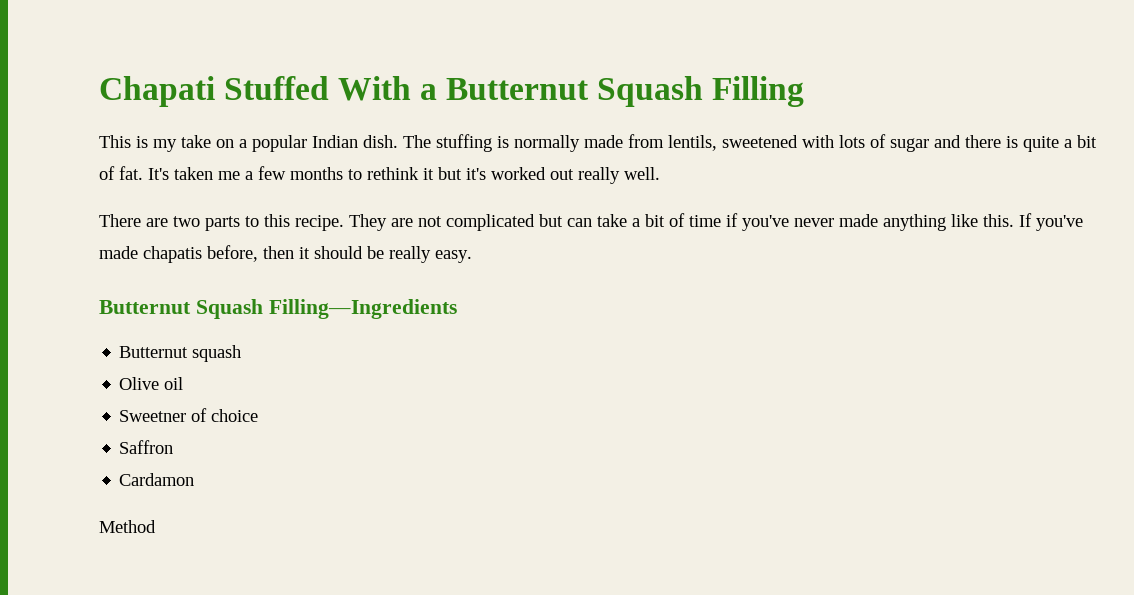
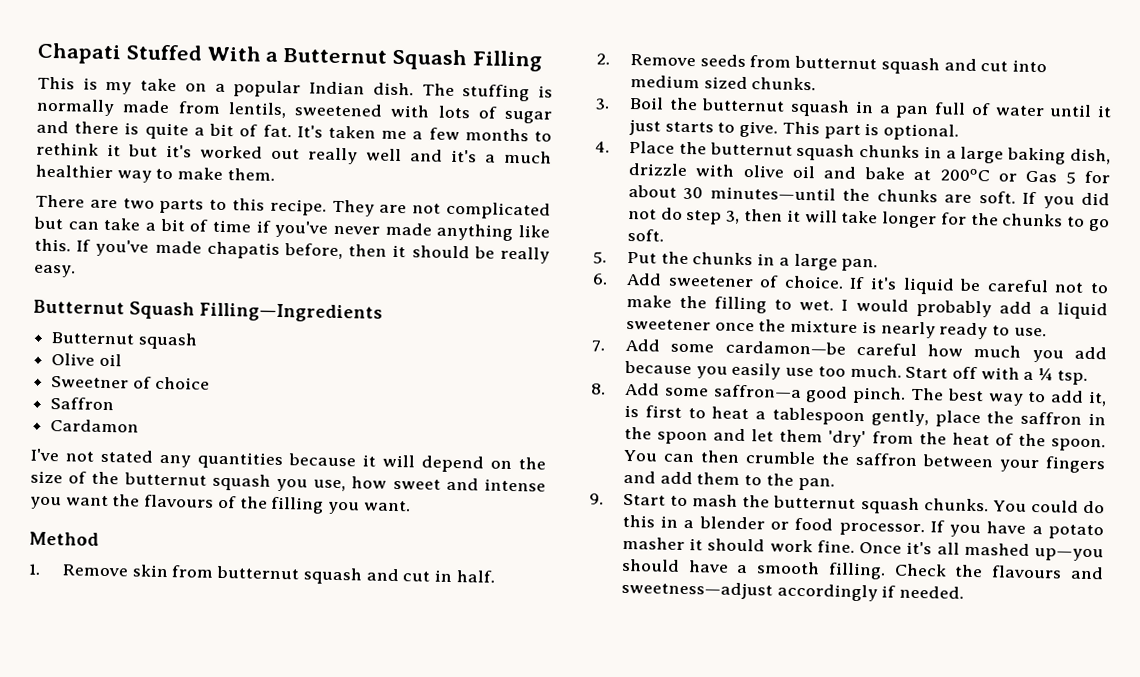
[624,167,660,180] well. -> [366,148,552,164] [35,164,275,183] well and it's a much healthier way to make them.
[99,520,156,533] Method -> [30,448,546,473] [30,470,546,492] [29,494,411,515] [29,531,99,546] [28,563,495,585] [596,53,1048,75] [629,74,817,91] [595,96,1112,119] [628,118,960,141] [595,140,1111,165] [627,162,1110,184] [627,184,1110,209] [627,207,1110,232] [626,228,664,242] [593,251,879,272] [592,272,1109,295] [625,294,1108,320] [625,318,1047,340] [591,338,1107,363] [623,360,1088,385] [591,382,1107,407] [623,404,1106,428] [623,426,1107,452] [622,449,1106,474] [622,470,835,491] [589,493,1105,515] [621,514,1104,540] [621,536,1104,562] [620,558,1104,580] [620,580,965,602] I've not stated any quantities because it will depend on the size of the butternut squash you use, how sweet and intense you want the flavours of the filling you want. // Method // 1. Remove skin from butternut squash and cut in half. // 2. Remove seeds from butternut squash and cut into medium sized chunks. // 3. Boil the butternut squash in a pan full of water until it just starts to give. This part is optional. // 4. Place the butternut squash chunks in a large baking dish, drizzle with olive oil and bake at 200ºC or Gas 5 for about 30 minutes—until the chunks are soft. If you did not do step 3, then it will take longer for the chunks to go soft. // 5. Put the chunks in a large pan. // 6. Add sweetener of choice. If it's liquid be careful not to make the filling to wet. I would probably add a liquid sweetener once the mixture is nearly ready to use. // 7. Add some cardamon—be careful how much you add because you easily use too much. Start off with a ¼ tsp. // 8. Add some saffron—a good pinch. The best way to add it, is first to heat a tablespoon gently, place the saffron in the spoon and let them 'dry' from the heat of the spoon. You can then crumble the saffron between your fingers and add them to the pan. // 9. Start to mash the butternut squash chunks. You could do this in a blender or food processor. If you have a potato masher it should work fine. Once it's all mashed up—you should have a smooth filling. Check the flavours and sweetness—adjust accordingly if needed.

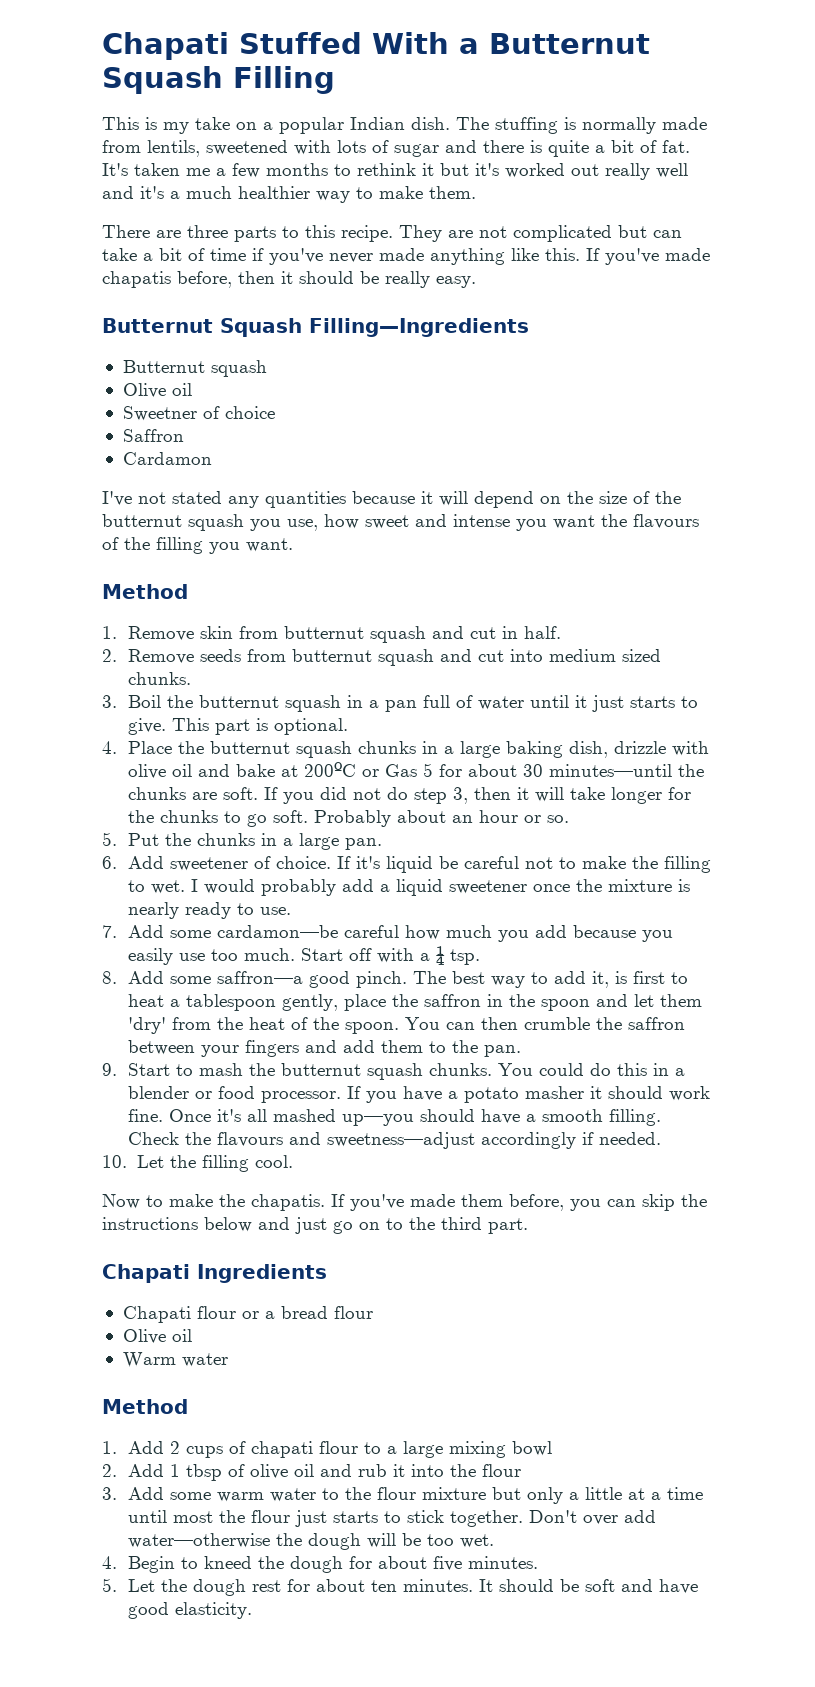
[122,198,155,209] two -> [187,225,228,238] three
(664, 235) none -> [313,810,569,827] Probably about an hour or so.
(965, 592) none -> [102,1155,293,1172] [102,1194,707,1211] [102,1217,528,1234] [102,1264,327,1283] [122,1306,373,1323] [122,1329,192,1344] [122,1352,228,1368] [102,1399,188,1414] [102,1441,552,1458] [102,1464,521,1481] [102,1487,703,1504] [127,1510,656,1527] [127,1533,494,1550] [102,1556,538,1573] [102,1578,698,1596] [127,1602,252,1619] // 10. Let the filling cool. // Now to make the chapatis. If you've made them before, you can skip the instructions below and just go on to the third part. // Chapati Ingredients // Chapati flour or a bread flour // Olive oil // Warm water // Method // 1. Add 2 cups of chapati flour to a large mixing bowl // 2. Add 1 tbsp of olive oil and rub it into the flour // 3. Add some warm water to the flour mixture but only a little at a time until most the flour just starts to stick together. Don't over add water—otherwise the dough will be too wet. // 4. Begin to kneed the dough for about five minutes. // 5. Let the dough rest for about ten minutes. It should be soft and have good elasticity.

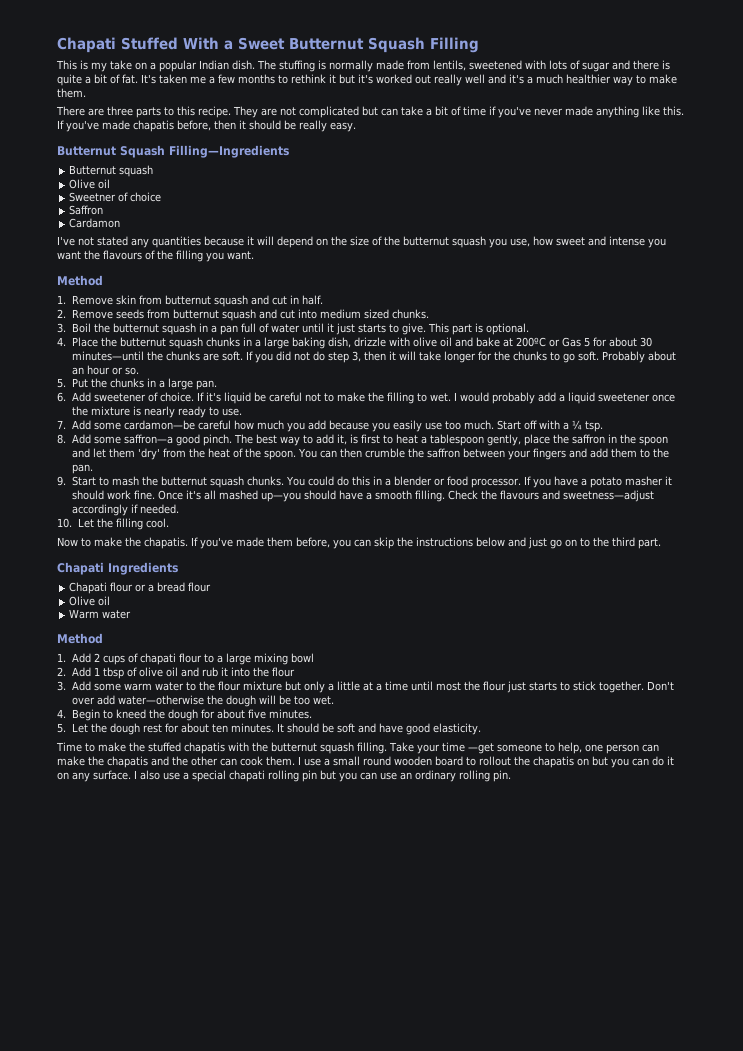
(479, 46) none -> [238,37,285,50] Sweet
(252, 1610) none -> [56,742,659,754] [57,756,674,768] [57,770,511,782] // Time to make the stuffed chapatis with the butternut squash filling. Take your time —get someone to help, one person can make the chapatis and the other can cook them. I use a small round wooden board to rollout the chapatis on but you can do it on any surface. I also use a special chapati rolling pin but you can use an ordinary rolling pin.

